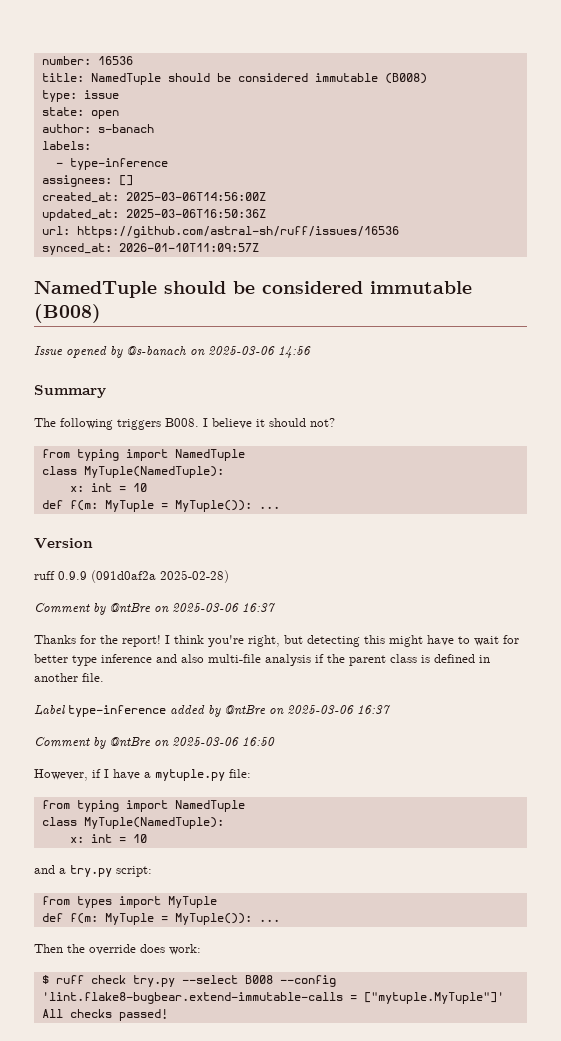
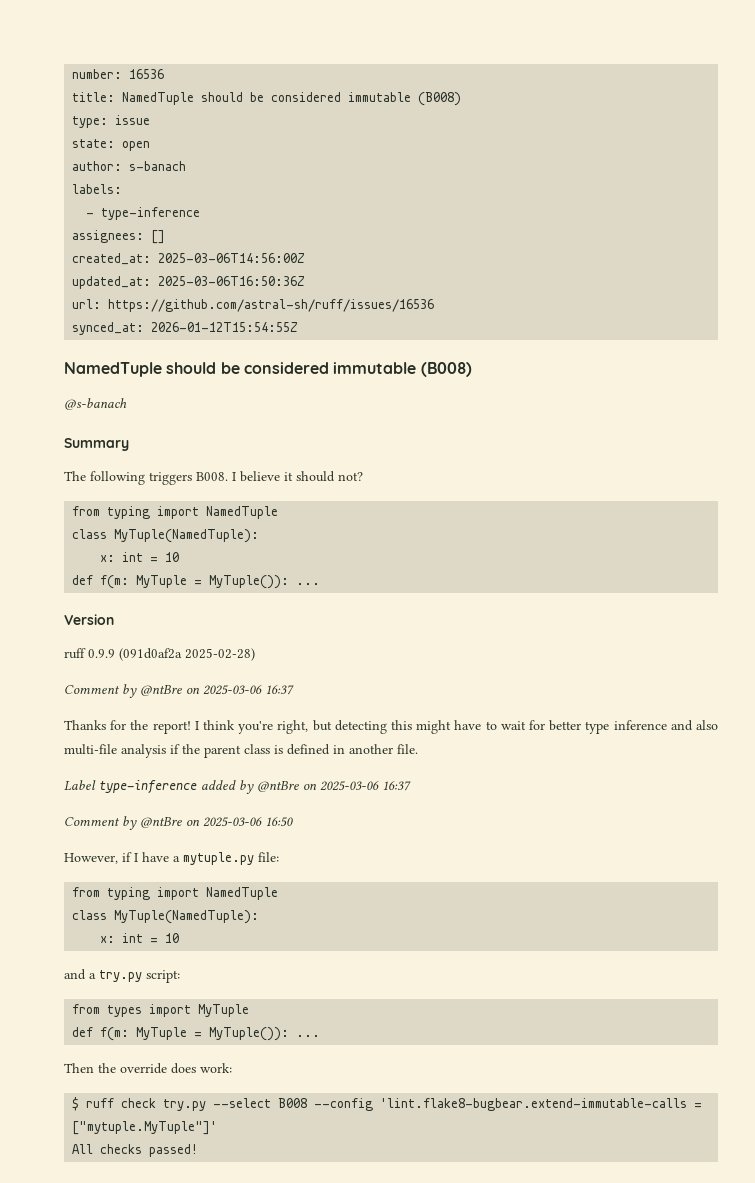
[118,243,259,252] [34,281,472,298] [34,304,101,323] [34,346,311,358] 2026-01-10T11:09:57Z // NamedTuple should be considered immutable (B008) // Issue opened by @s-banach on 2025-03-06 14:56 -> [151,322,299,332] [64,362,472,377] [64,398,127,410] 2026-01-12T15:54:55Z // NamedTuple should be considered immutable (B008) // @s-banach

